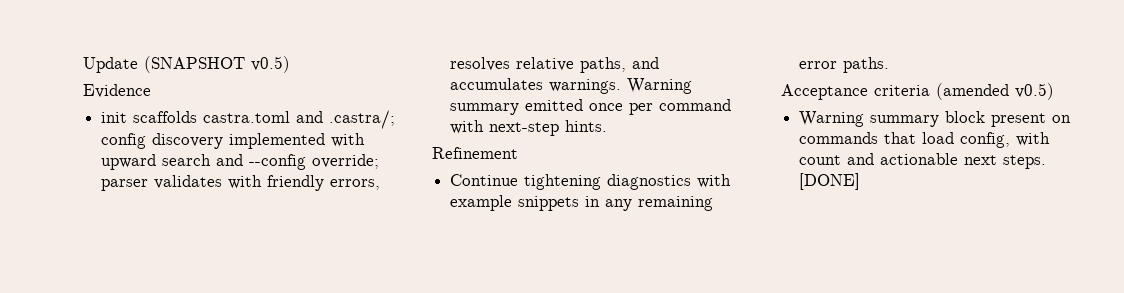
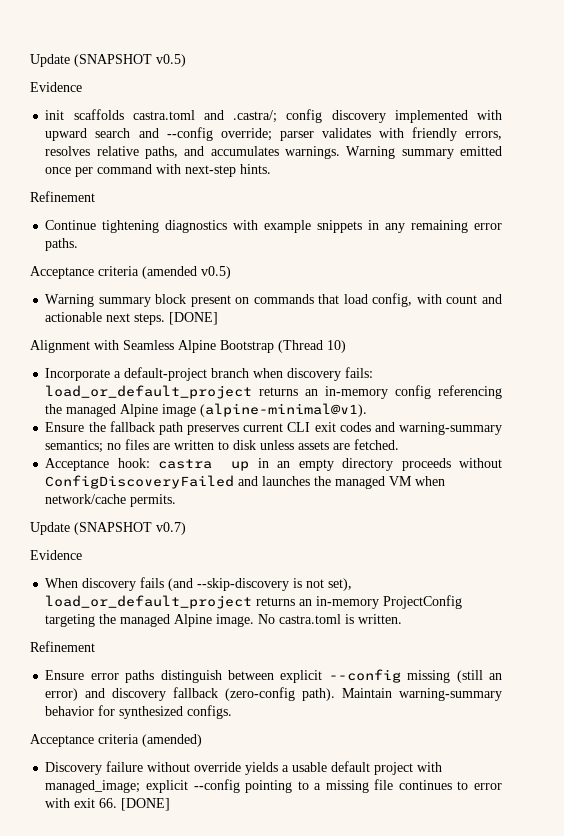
(861, 181) none -> [30,340,346,353] [45,367,374,381] [45,385,503,399] [45,403,368,417] [45,421,503,435] [45,439,400,453] [45,458,502,471] [45,475,446,489] [45,494,177,507] [30,522,186,535] [30,550,82,560] [45,577,353,591] [45,595,463,609] [45,614,403,627] [30,641,95,652] [45,669,502,683] [45,687,502,701] [45,705,233,719] [30,734,202,747] [45,761,443,775] [45,779,503,793] [45,798,171,811] // Alignment with Seamless Alpine Bootstrap (Thread 10) // Incorporate a default-project branch when discovery fails: load_or_default_project returns an in-memory config referencing the managed Alpine image (alpine-minimal@v1). // Ensure the fallback path preserves current CLI exit codes and warning-summary semantics; no files are written to disk unless assets are fetched. // Acceptance hook: castra up in an empty directory proceeds without ConfigDiscoveryFailed and launches the managed VM when network/cache permits. // Update (SNAPSHOT v0.7) // Evidence // When discovery fails (and --skip-discovery is not set), load_or_default_project returns an in-memory ProjectConfig targeting the managed Alpine image. No castra.toml is written. // Refinement // Ensure error paths distinguish between explicit --config missing (still an error) and discovery fallback (zero-config path). Maintain warning-summary behavior for synthesized configs. // Acceptance criteria (amended) // Discovery failure without override yields a usable default project with managed_image; explicit --config pointing to a missing file continues to error with exit 66. [DONE]

